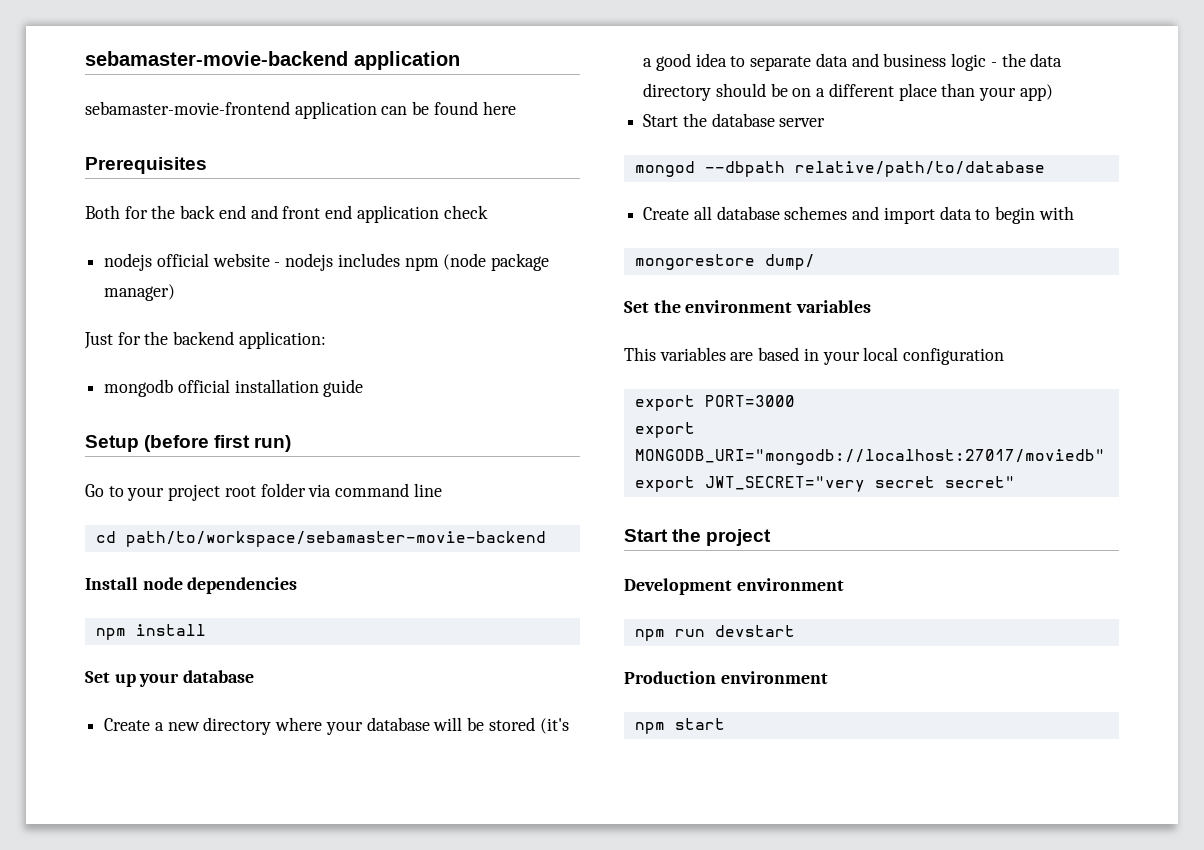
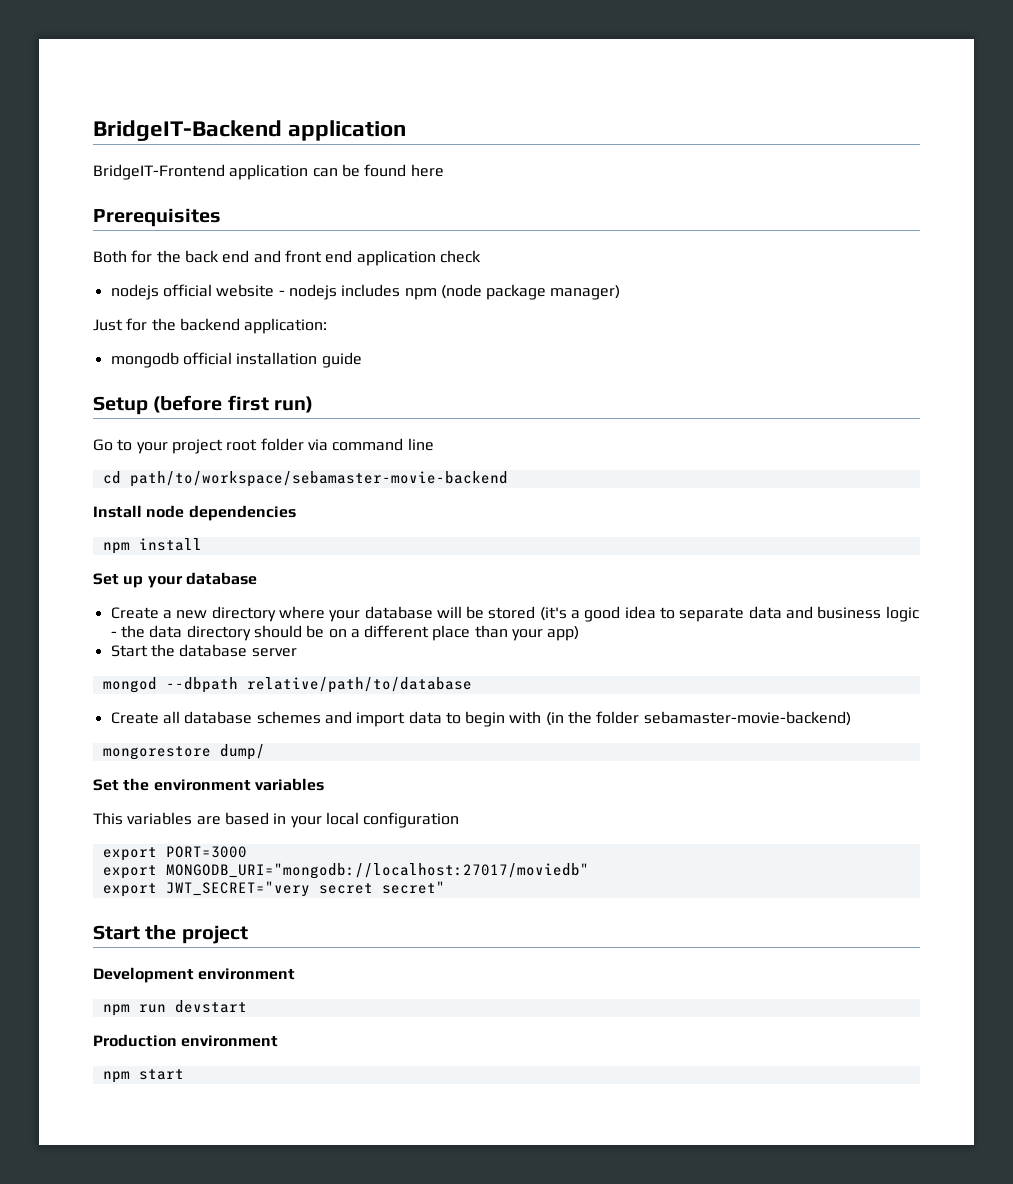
[85,51,348,66] sebamaster-movie-backend -> [93,120,282,141] BridgeIT-Backend
[85,101,290,115] sebamaster-movie-frontend -> [93,164,225,180] BridgeIT-Frontend
(1074, 213) none -> [545,711,851,726] (in the folder sebamaster-movie-backend)

